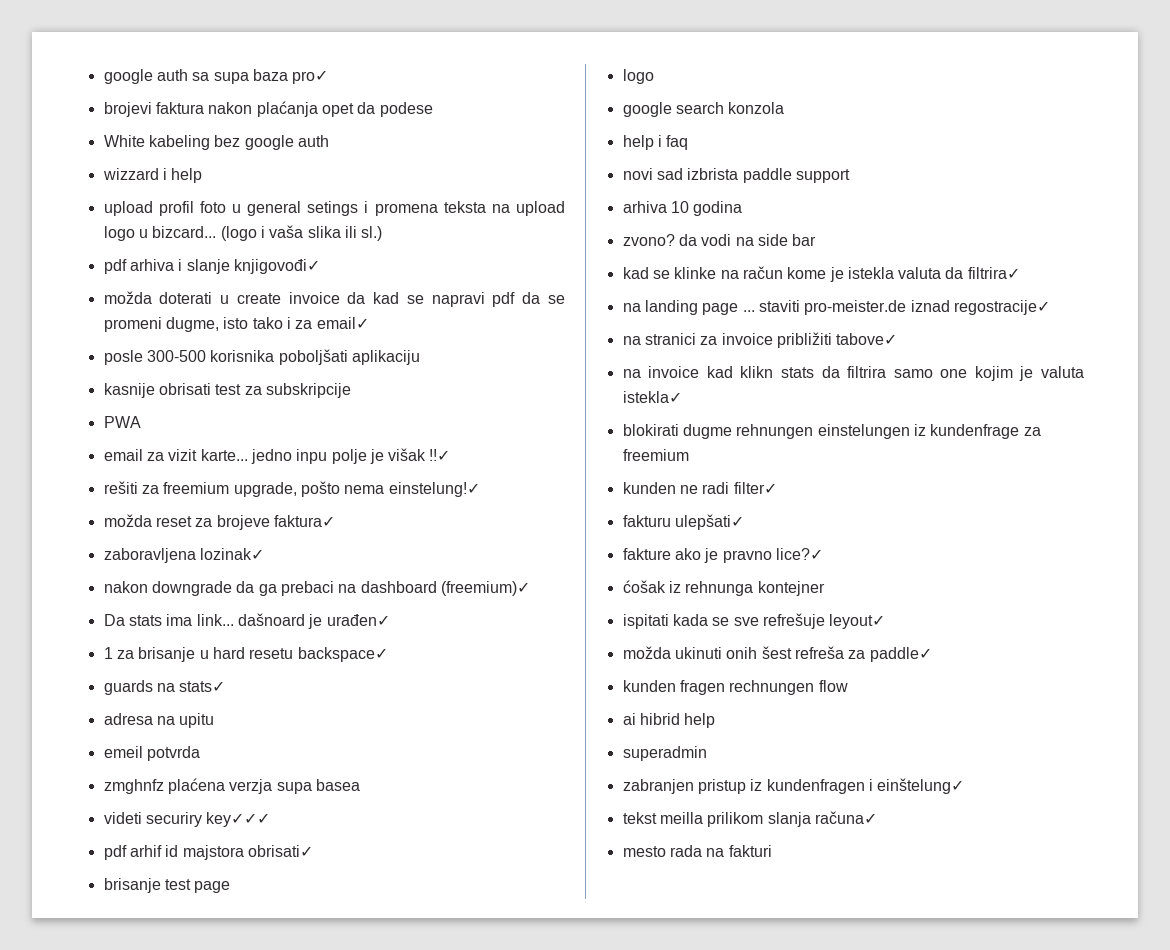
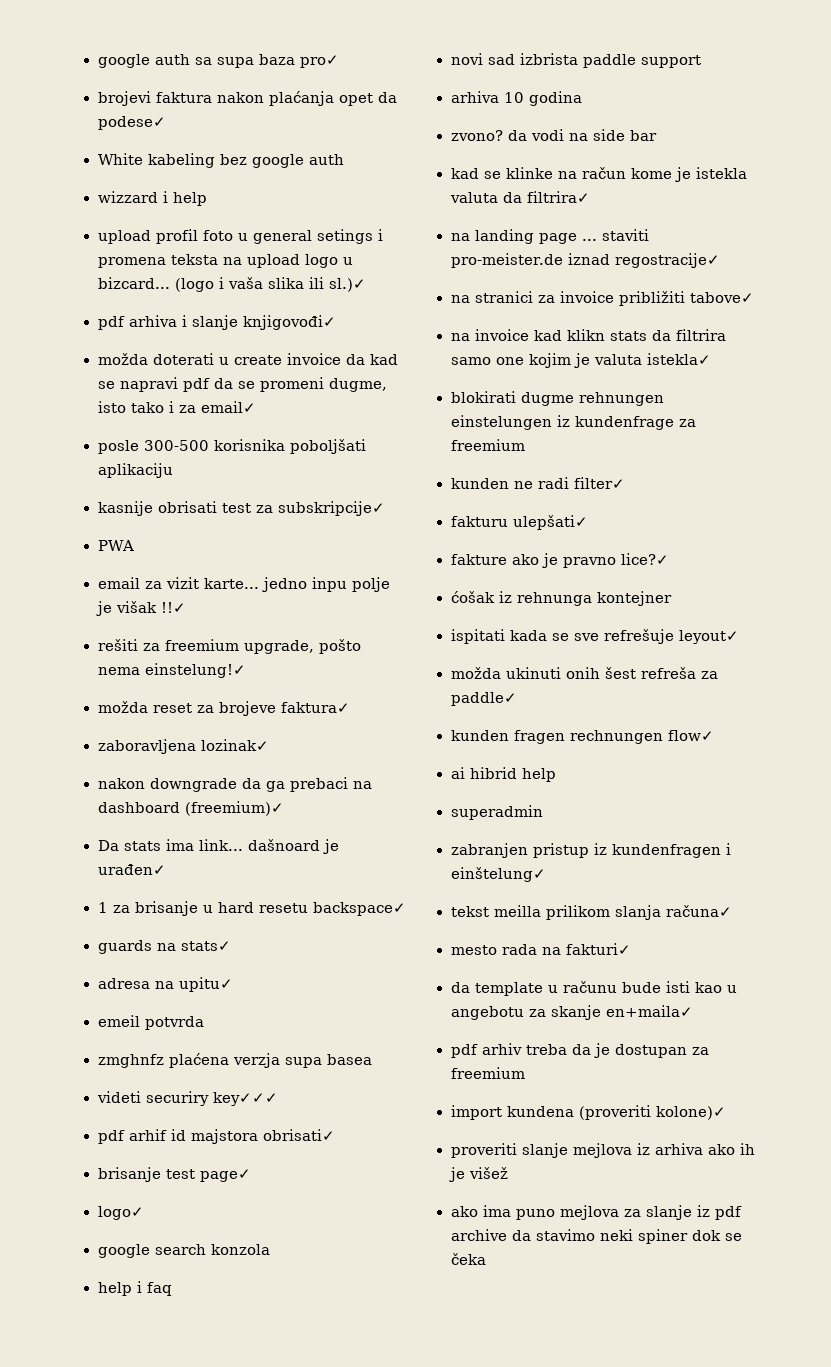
[379,102,433,117] podese -> [97,116,166,130] podese✓
[361,226,383,241] sl.) -> [328,278,366,292] sl.)✓
[265,383,351,398] subskripcije -> [277,501,385,516] subskripcije✓
[179,713,215,728] upitu -> [178,977,233,992] upitu✓
[194,881,231,893] [622,69,654,84] page // logo -> [199,1169,251,1182] [97,1206,144,1220] page✓ // logo✓
[818,680,848,692] flow -> [667,730,714,741] flow✓
[728,845,772,857] fakturi -> [565,943,631,955] [450,981,737,996] [450,1005,693,1020] [450,1043,709,1058] [450,1067,525,1079] [450,1105,726,1120] [450,1143,755,1158] [448,1167,508,1182] [450,1205,742,1220] [450,1229,742,1244] [450,1253,486,1265] fakturi✓ // da template u računu bude isti kao u angebotu za skanje en+maila✓ // pdf arhiv treba da je dostupan za freemium // import kundena (proveriti kolone)✓ // proveriti slanje mejlova iz arhiva ako ih je višež // ako ima puno mejlova za slanje iz pdf archive da stavimo neki spiner dok se čeka

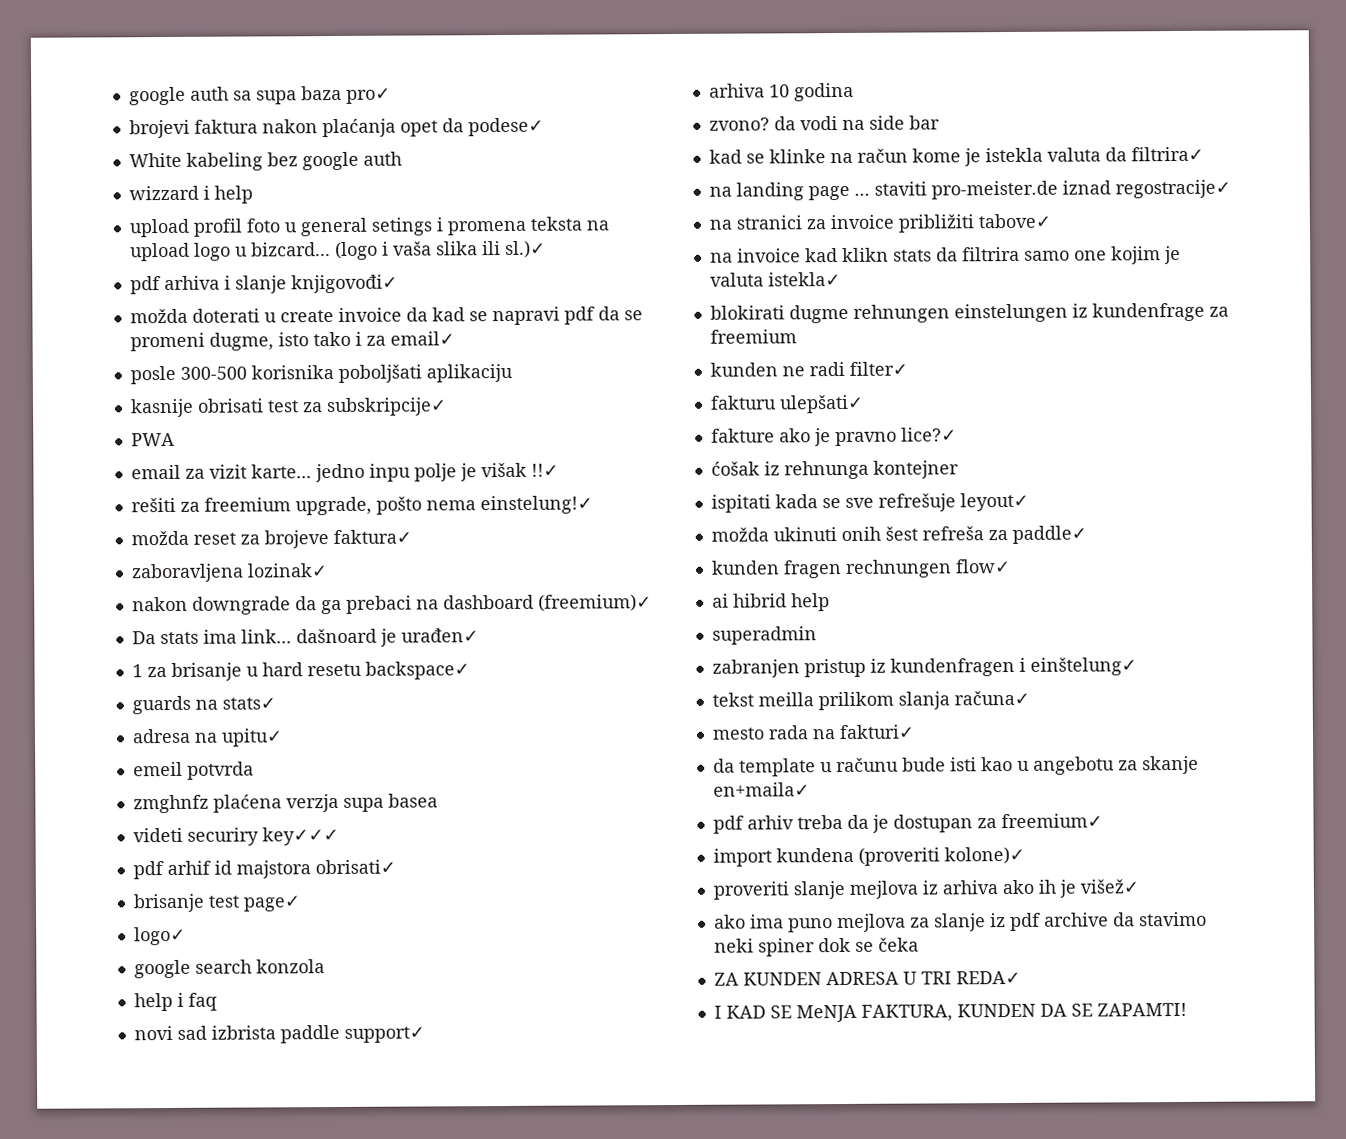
[640,55,701,68] support -> [343,1026,425,1043] support✓
[450,1067,525,1079] freemium -> [1000,813,1103,829] freemium✓
[468,1167,508,1179] višež -> [1079,879,1139,894] višež✓
(486, 1259) none -> [713,970,1021,986] [713,1002,1187,1023] // ZA KUNDEN ADRESA U TRI REDA✓ // I KAD SE MeNJA FAKTURA, KUNDEN DA SE ZAPAMTI!

